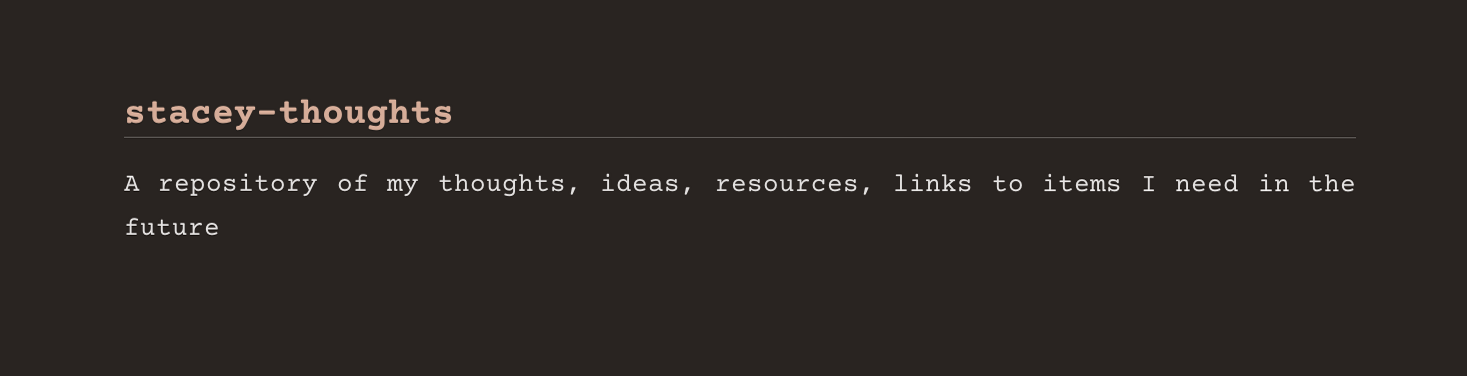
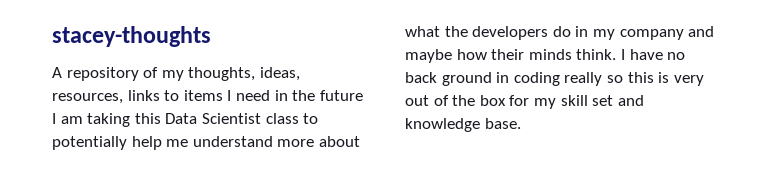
(220, 226) none -> [52,113,319,127] [52,136,360,150] [405,26,715,40] [405,49,686,63] [405,72,704,86] [405,95,644,109] [405,118,521,132] I am taking this Data Scientist class to potentially help me understand more about what the developers do in my company and maybe how their minds think. I have no back ground in coding really so this is very out of the box for my skill set and knowledge base.

